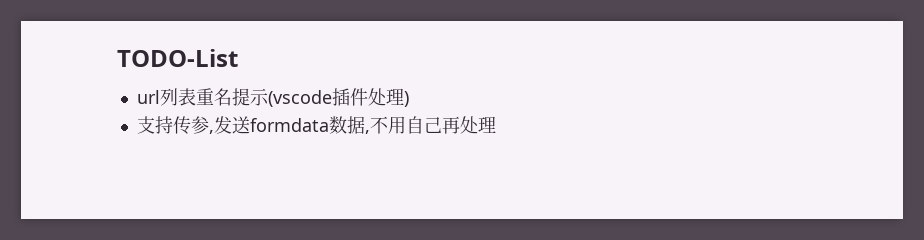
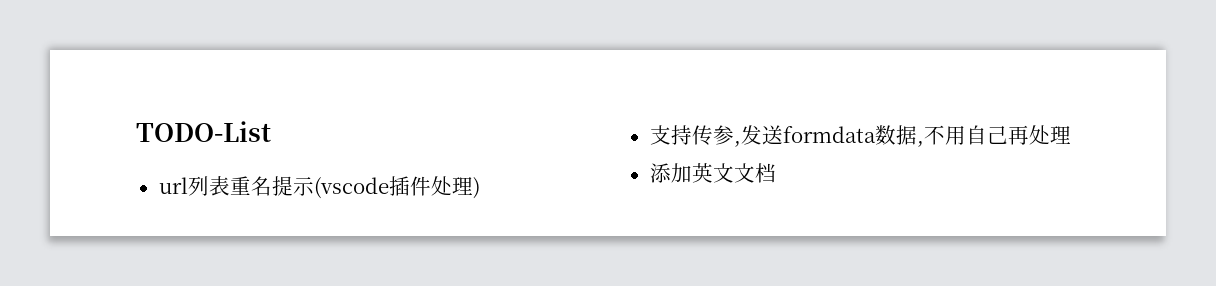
(496, 124) none -> [649,163,776,183] // 添加英文文档

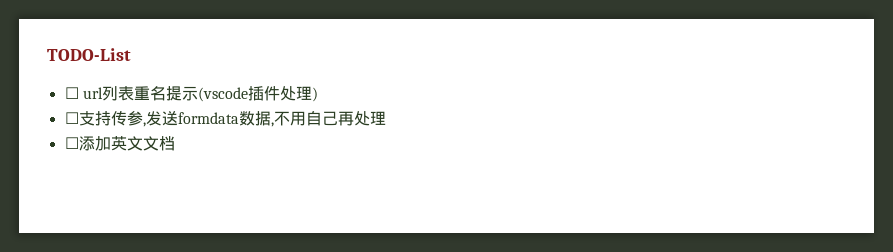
(271, 131) none -> [64,87,79,99] ☐
(480, 188) none -> [64,112,79,124] ☐
(1071, 135) none -> [64,137,79,149] ☐

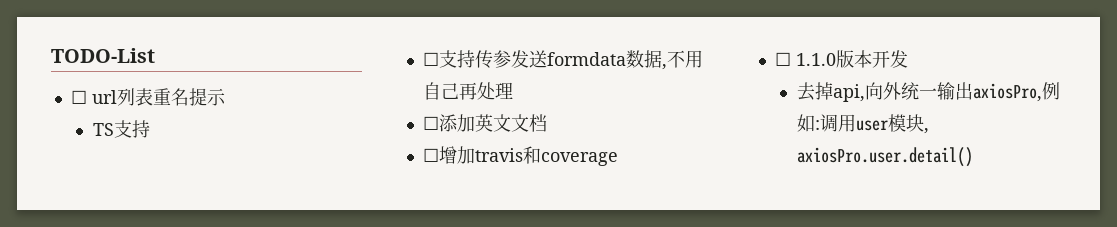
[197,86,318,102] (vscode插件处理) -> [92,120,150,138] // TS支持
[142,122,146,127] , -> (511, 59) none
(175, 143) none -> [422,146,618,166] [774,50,908,68] [796,82,1060,102] [796,114,929,134] [796,147,973,167] // ☐增加travis和coverage // ☐ 1.1.0版本开发 // 去掉api,向外统一输出axiosPro,例如:调用user模块, axiosPro.user.detail()

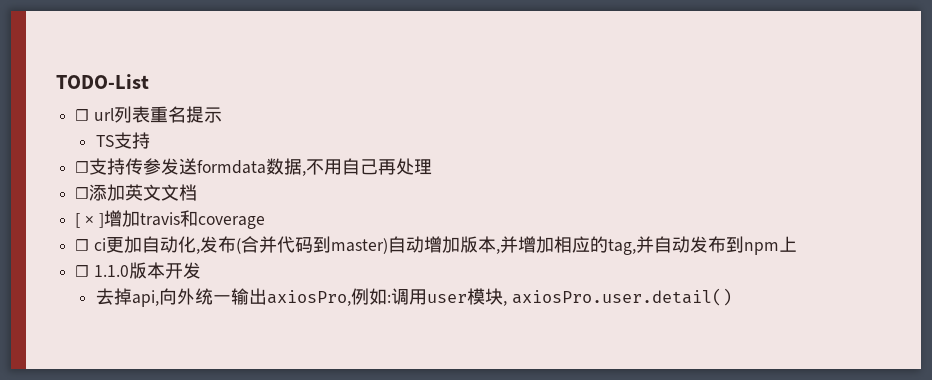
[422,148,439,162] ☐ -> [75,213,104,228] [ × ]
(618, 159) none -> [75,236,797,255] // ☐ ci更加自动化,发布(合并代码到master)自动增加版本,并增加相应的tag,并自动发布到npm上

